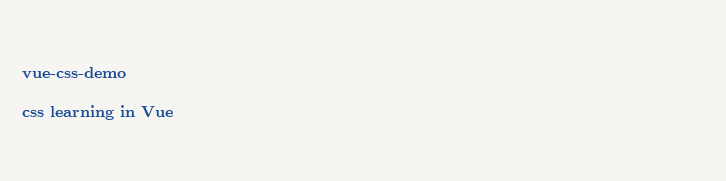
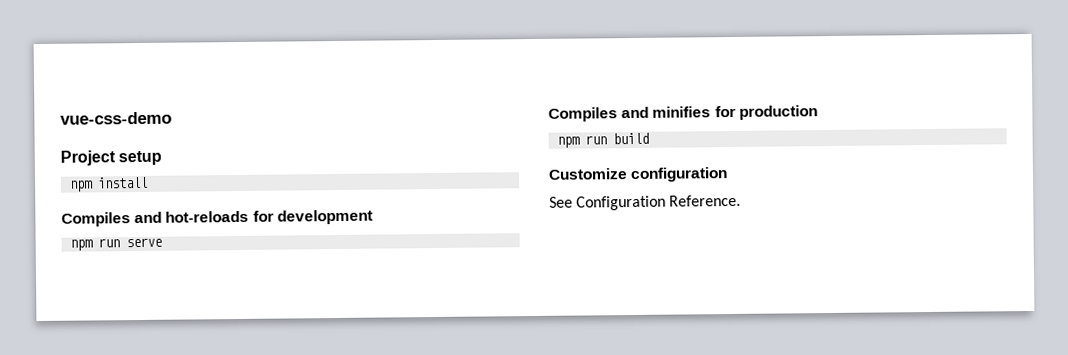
[22,105,173,120] css learning in Vue -> [60,150,163,166] [70,176,149,192] [61,209,373,227] [70,237,163,251] [548,105,818,122] [557,132,650,148] [548,167,729,183] [549,194,742,211] Project setup // npm install // Compiles and hot-reloads for development // npm run serve // Compiles and minifies for production // npm run build // Customize configuration // See Configuration Reference.

